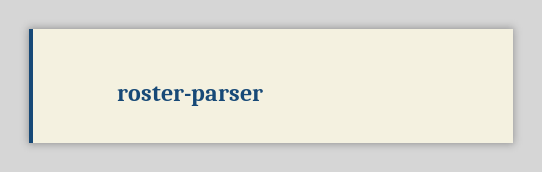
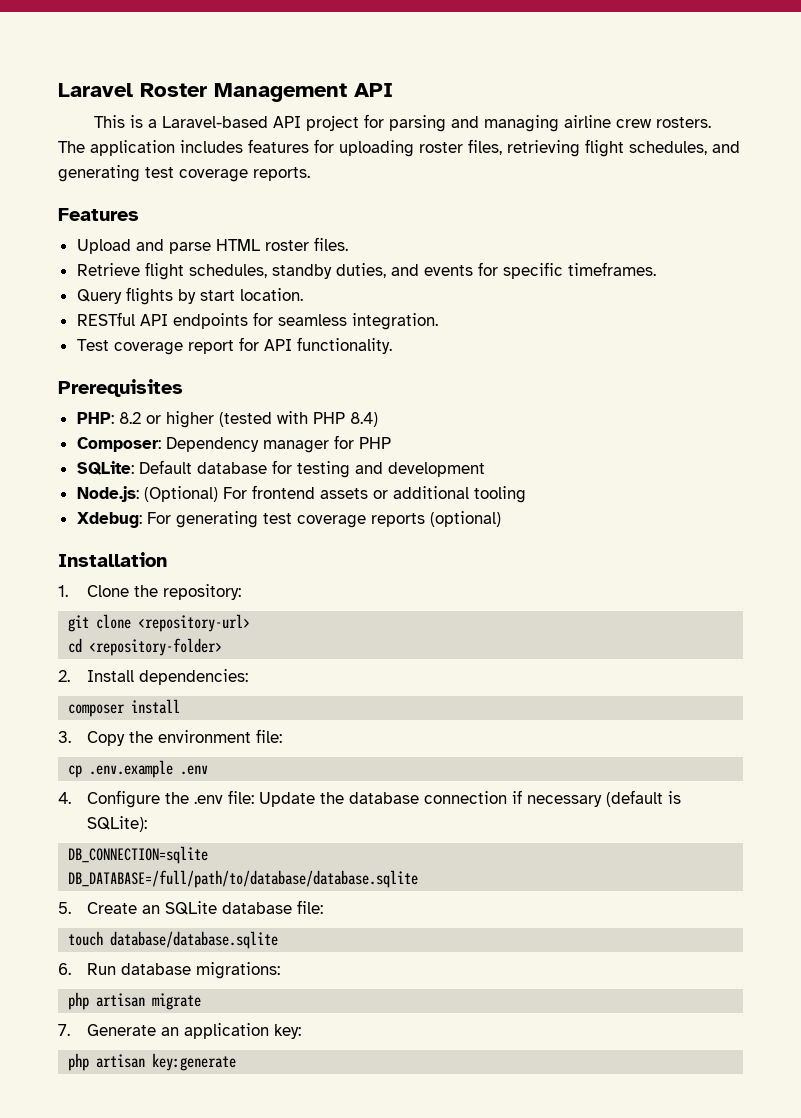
[117,86,263,106] roster-parser -> [58,83,393,102] [94,114,712,132] [58,139,740,157] [58,165,310,182] [58,208,139,221] [76,237,348,254] [76,262,656,280] [76,287,303,305] [76,312,438,330] [76,337,392,355] [58,379,183,397] [76,411,378,428] [76,435,391,453] [76,460,485,478] [76,485,526,503] [76,511,501,528] [58,552,167,567] [58,584,242,600] [68,614,251,632] [68,638,223,656] [58,669,249,685] [68,699,181,717] [58,729,283,746] [68,760,209,778] [58,790,682,808] [87,816,148,832] [68,846,209,864] [68,870,419,888] [58,900,324,915] [68,931,279,949] [58,962,281,979] [68,992,202,1010] [58,1023,302,1039] [68,1053,237,1071] Laravel Roster Management API // This is a Laravel-based API project for parsing and managing airline crew rosters. The application includes features for uploading roster files, retrieving flight schedules, and generating test coverage reports. // Features // Upload and parse HTML roster files. // Retrieve flight schedules, standby duties, and events for specific timeframes. // Query flights by start location. // RESTful API endpoints for seamless integration. // Test coverage report for API functionality. // Prerequisites // PHP: 8.2 or higher (tested with PHP 8.4) // Composer: Dependency manager for PHP // SQLite: Default database for testing and development // Node.js: (Optional) For frontend assets or additional tooling // Xdebug: For generating test coverage reports (optional) // Installation // 1. Clone the repository: // git clone <repository-url> // cd <repository-folder> // 2. Install dependencies: // composer install // 3. Copy the environment file: // cp .env.example .env // 4. Configure the .env file: Update the database connection if necessary (default is SQLite): // DB_CONNECTION=sqlite // DB_DATABASE=/full/path/to/database/database.sqlite // 5. Create an SQLite database file: // touch database/database.sqlite // 6. Run database migrations: // php artisan migrate // 7. Generate an application key: // php artisan key:generate

